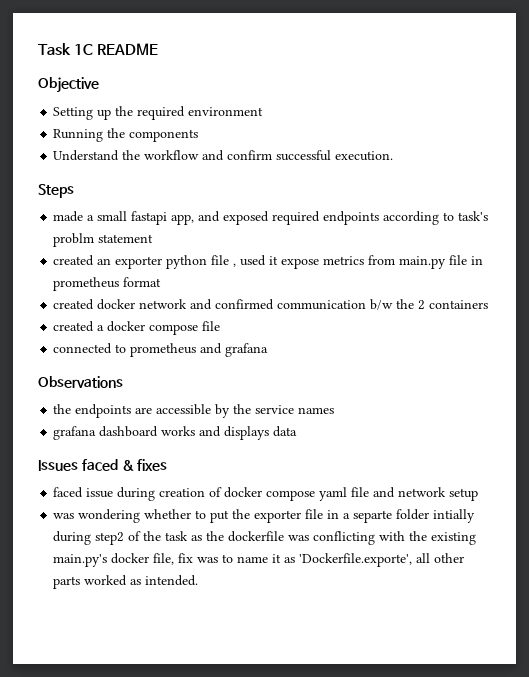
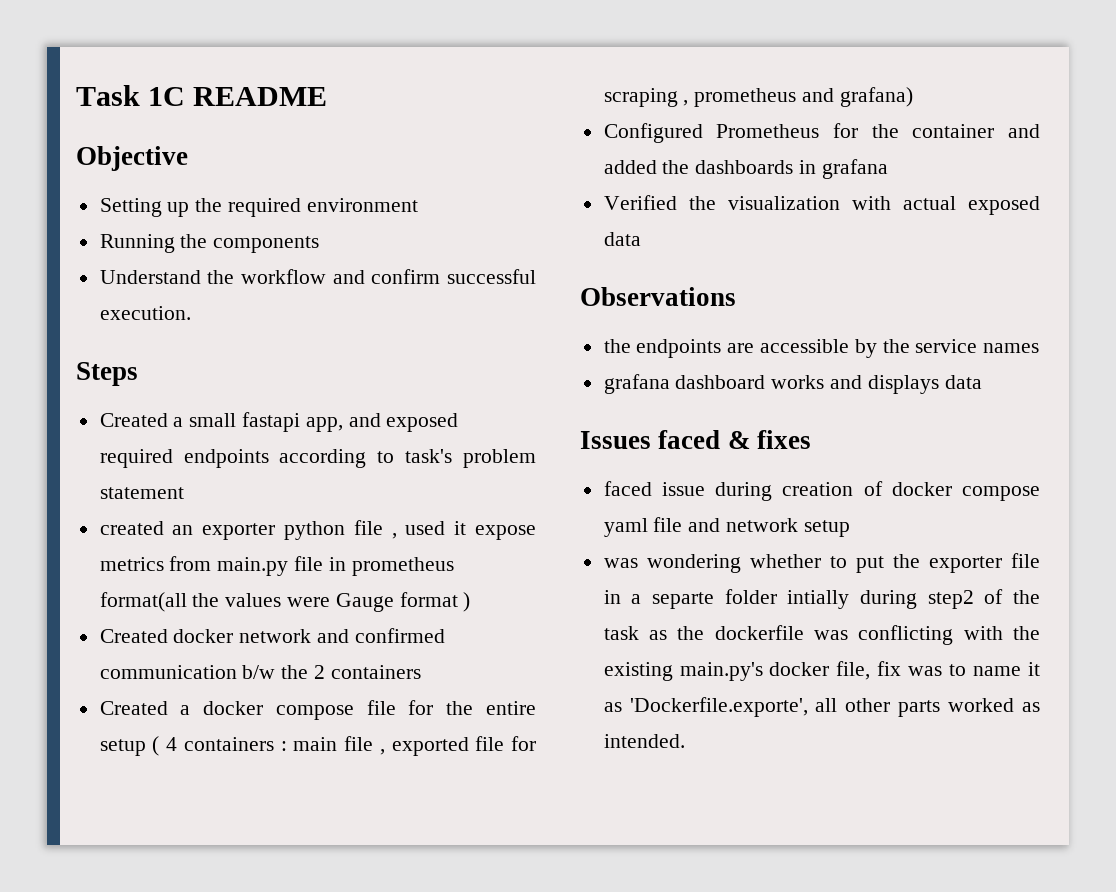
[53,211,84,222] made -> [99,413,168,427] Created
[53,233,95,247] problm -> [463,449,536,468] problem
(120, 284) none -> [99,592,394,612] format(all the values were Gauge
[53,299,95,310] // created -> [463,592,471,612] [99,629,168,643] ) // Created
[53,321,95,332] created -> [99,701,168,715] Created
[53,343,269,357] // connected to prometheus and grafana -> [408,700,537,715] [99,736,537,756] [603,87,913,107] [603,123,1040,143] [603,159,888,179] [603,195,1040,215] [603,232,641,246] for the entire setup ( 4 containers : main file , exported file for scraping , prometheus and grafana) // Configured Prometheus for the container and added the dashboards in grafana // Verified the visualization with actual exposed data

